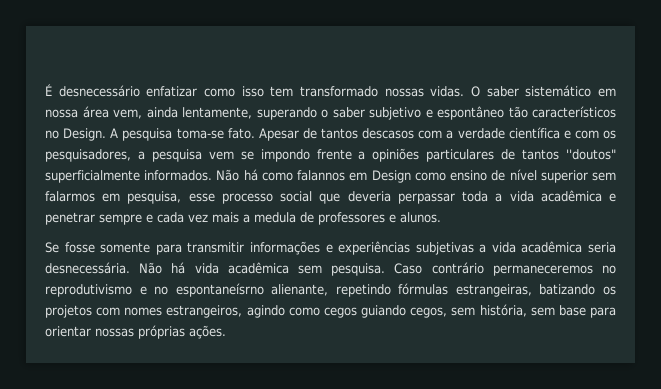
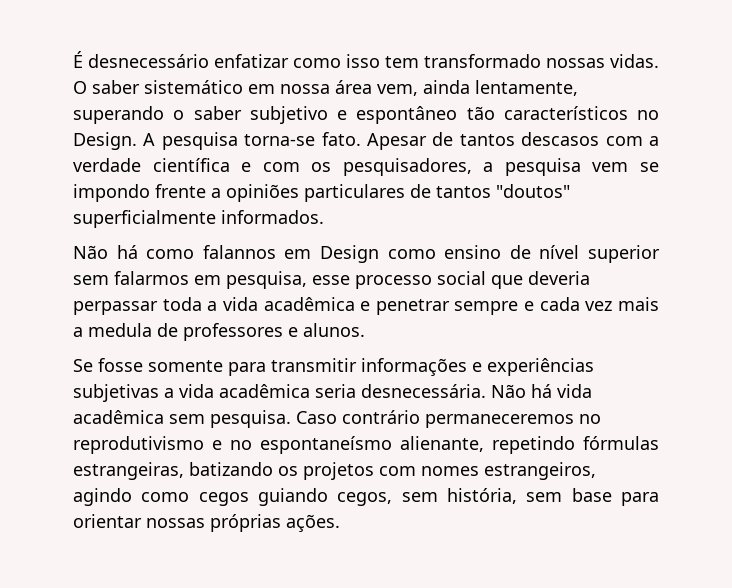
[176,128,224,139] toma-se -> [244,134,316,146] torna-se
[566,149,617,160] ''doutos" -> [496,184,570,198] "doutos"
(213, 175) none -> (324, 217) //
[175,283,264,297] espontaneísrno -> [260,436,392,454] espontaneísmo

